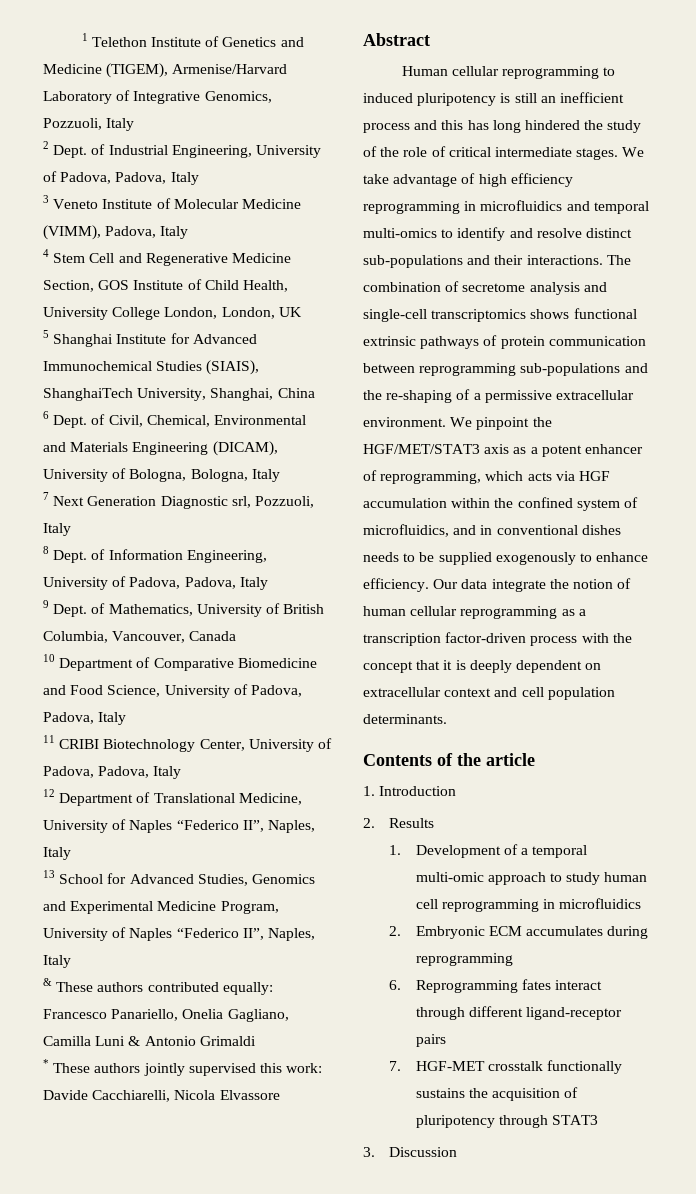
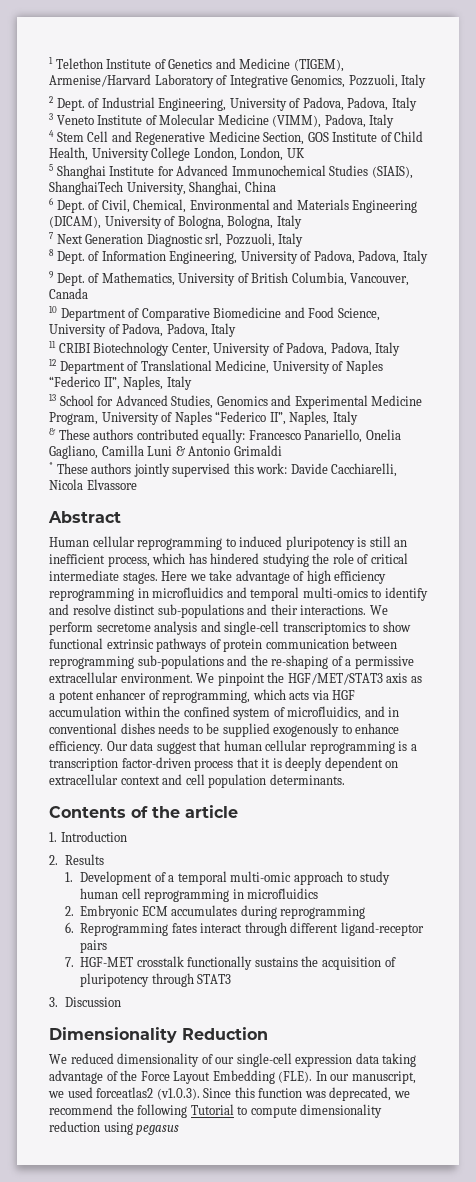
[363,120,642,133] [363,146,377,157] process and this has long hindered the study of -> [107,553,309,567] process, which has hindered studying
[622,147,645,157] We -> [161,571,206,581] Here we
[606,255,631,265] [363,281,460,292] The combination of -> [369,605,388,615] [49,622,93,635] We perform
[530,309,570,319] shows -> [369,621,411,632] to show
[491,578,632,592] integrate the notion of -> [156,740,222,754] suggest that
[561,609,575,616] as -> [398,741,408,751] is
[581,633,632,643] [363,661,413,673] with the concept -> (234, 765) none
(458, 1152) none -> [49,1027,268,1043] [49,1053,417,1067] [49,1070,416,1084] [48,1087,410,1101] [49,1104,383,1118] [49,1121,180,1135] // Dimensionality Reduction // We reduced dimensionality of our single-cell expression data taking advantage of the Force Layout Embedding (FLE). In our manuscript, we used forceatlas2 (v1.0.3). Since this function was deprecated, we recommend the following Tutorial to compute dimensionality reduction using pegasus

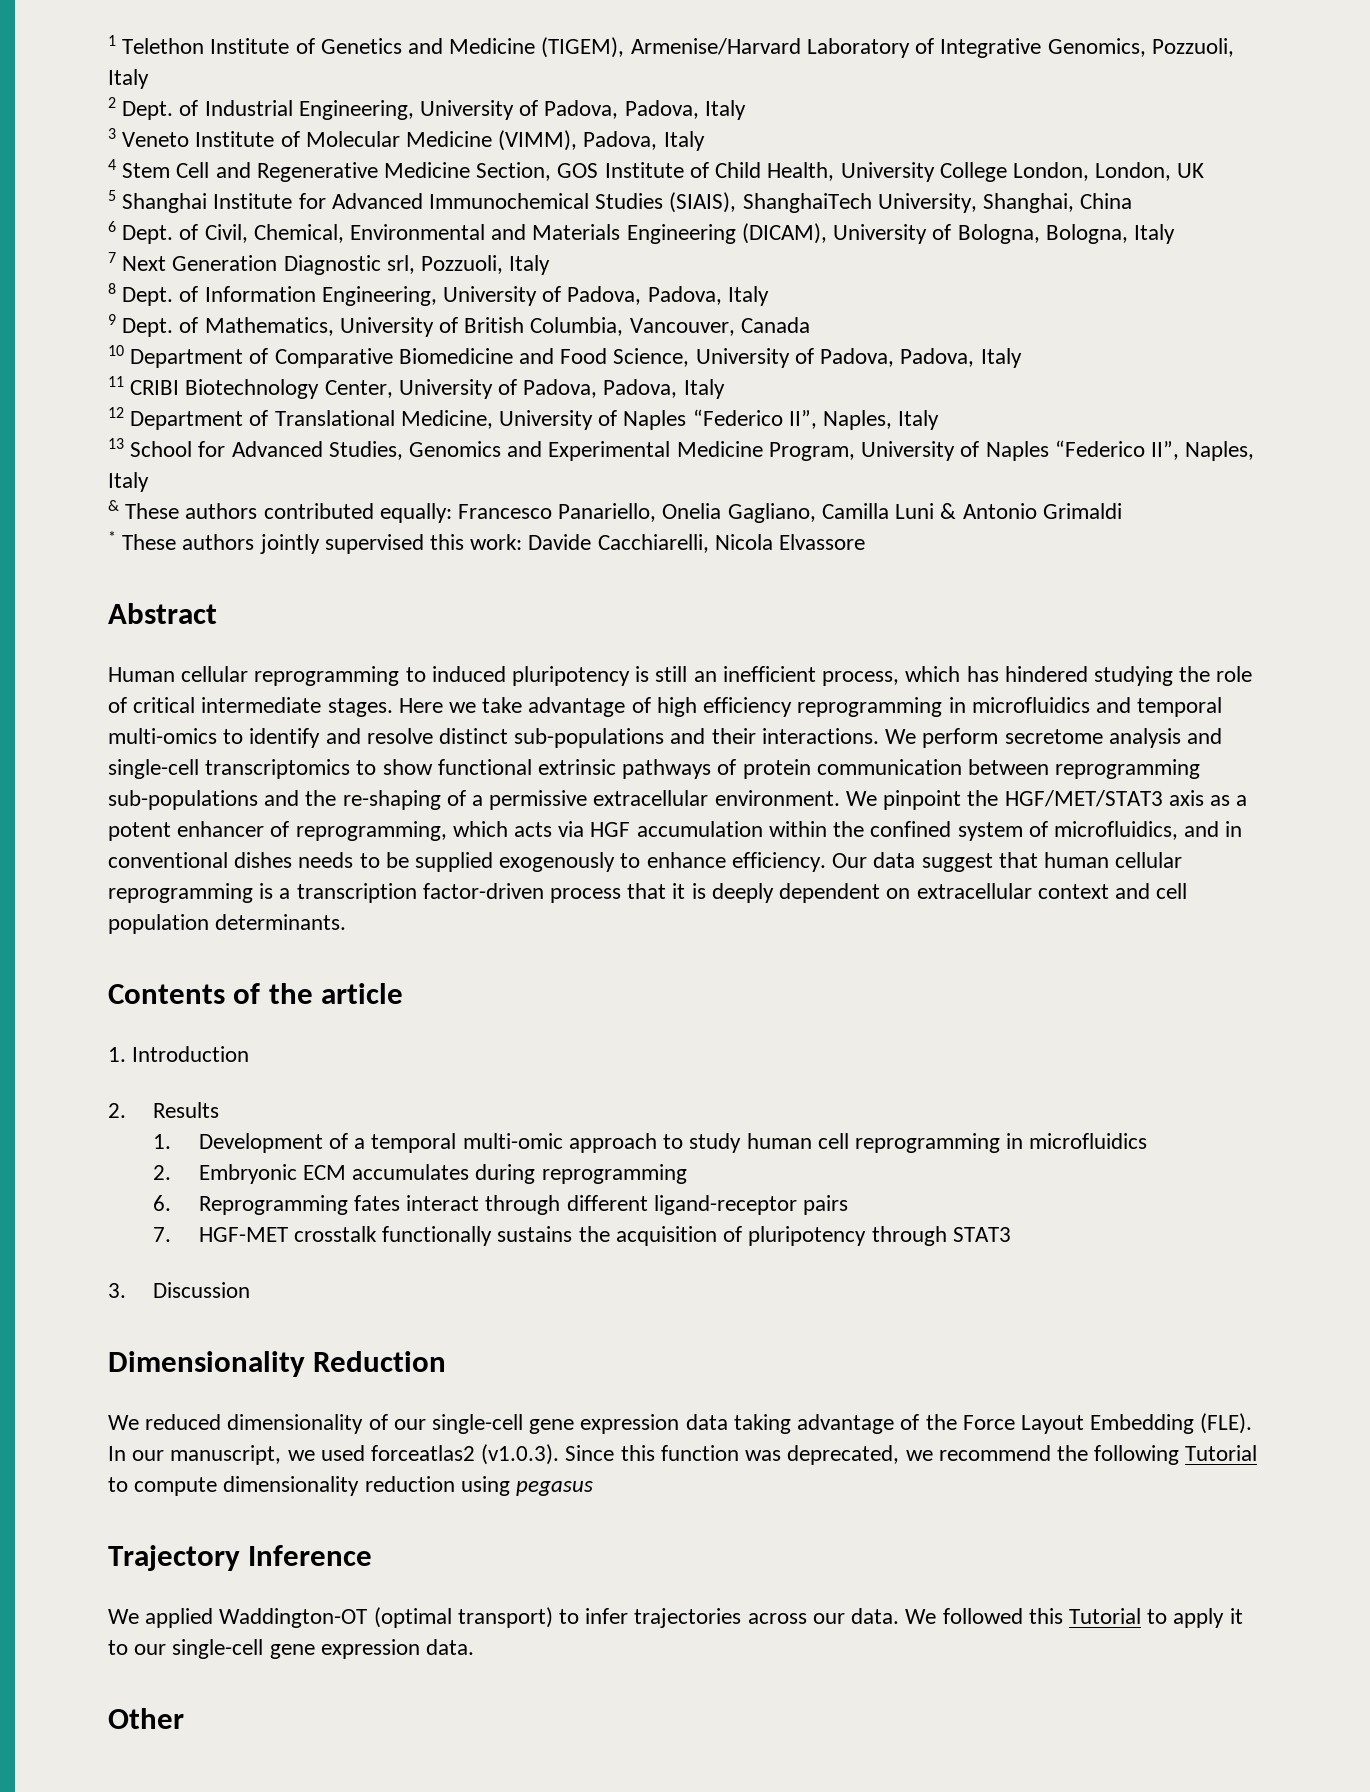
(292, 1060) none -> [529,1419,575,1434] gene
(180, 1130) none -> [108,1545,373,1571] [108,1607,1243,1628] [108,1639,475,1659] [108,1708,184,1729] // Trajectory Inference // We applied Waddington-OT (optimal transport) to infer trajectories across our data. We followed this Tutorial to apply it to our single-cell gene expression data. // Other

